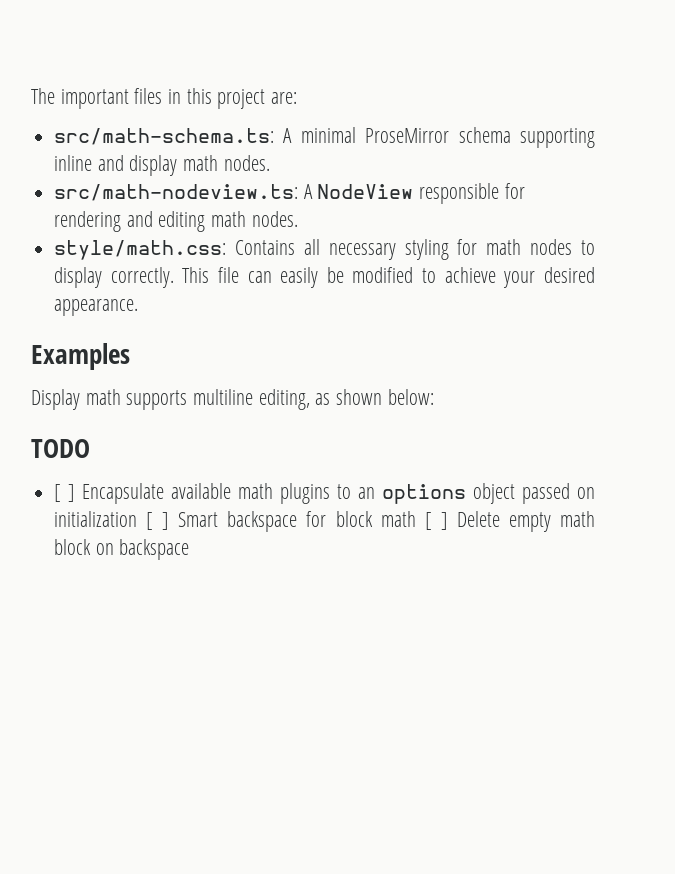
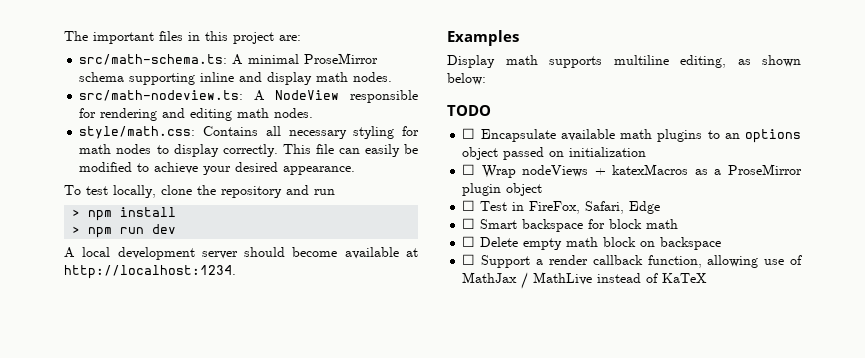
(139, 307) none -> [64,185,335,198] [72,207,177,221] [72,224,177,238] [64,247,418,260] [64,265,236,279] // To test locally, clone the repository and run // > npm install // > npm run dev // A local development server should become available at http://localhost:1234.
[54,484,76,502] [ ] -> [462,128,476,139] ☐
[146,512,170,530] [ ] -> [462,164,802,178] [462,183,543,196] [462,200,661,214] [462,218,476,229] // ☐ Wrap nodeViews + katexMacros as a ProseMirror plugin object // ☐ Test in FireFox, Safari, Edge // ☐
[424,512,448,530] [ ] -> [462,236,476,247] // ☐
(190, 549) none -> [462,254,802,268] [462,272,708,289] // ☐ Support a render callback function, allowing use of MathJax / MathLive instead of KaTeX

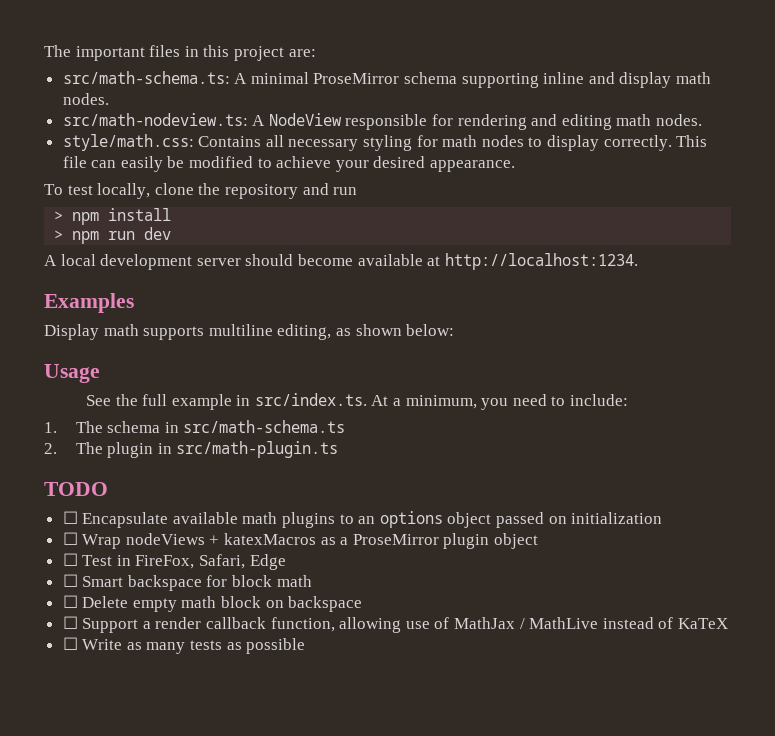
(486, 79) none -> [44,364,100,383] [85,393,629,410] [44,420,346,433] [44,441,339,458] // Usage // See the full example in src/index.ts. At a minimum, you need to include: // 1. The schema in src/math-schema.ts // 2. The plugin in src/math-plugin.ts
(708, 278) none -> [62,637,306,654] // ☐ Write as many tests as possible

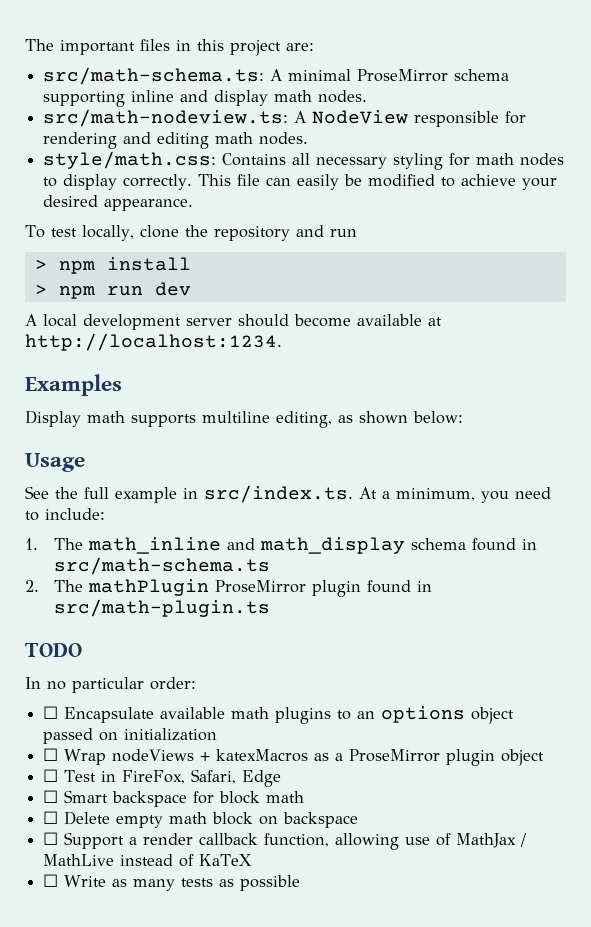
[107,421,161,433] schema -> [88,537,517,554] math_inline and math_display schema found
[107,442,154,458] plugin -> [88,579,412,597] mathPlugin ProseMirror plugin found
(108, 489) none -> [25,677,196,693] // In no particular order:

